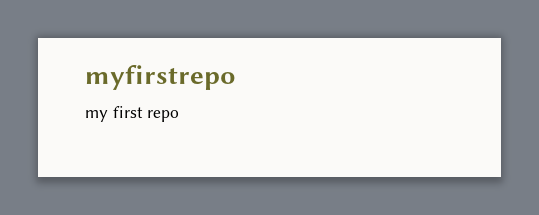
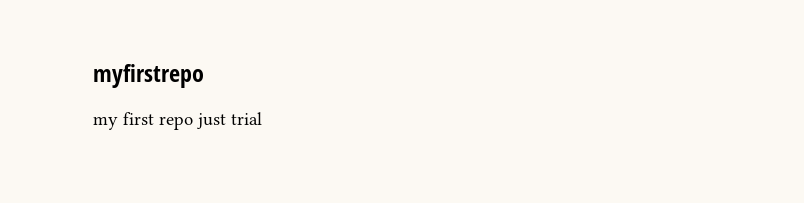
(180, 116) none -> [197,112,262,129] just trial

